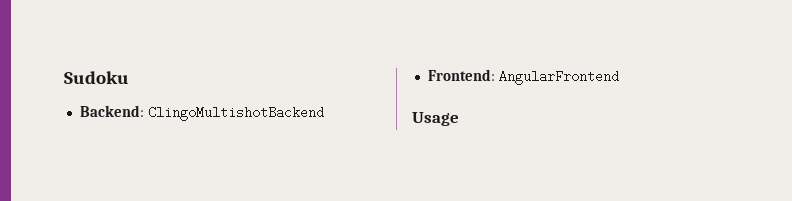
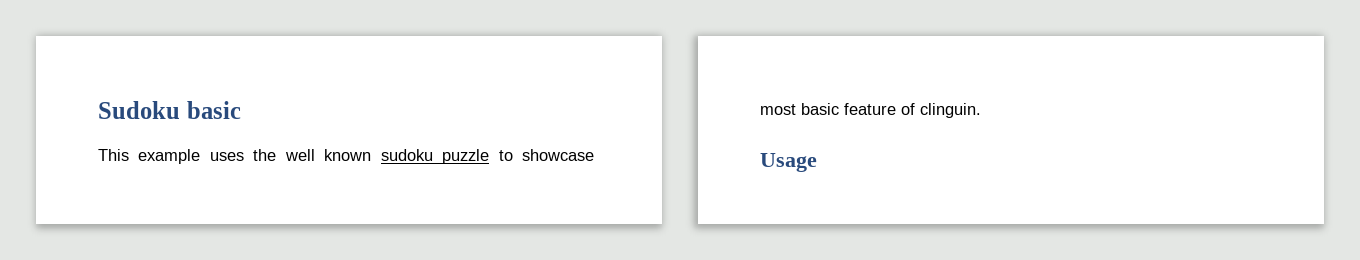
[79,105,324,121] [427,69,619,85] // Backend: ClingoMultishotBackend // Frontend: AngularFrontend -> [186,101,241,119] [98,149,595,164] [760,103,981,118] basic // This example uses the well known sudoku puzzle to showcase most basic feature of clinguin.

